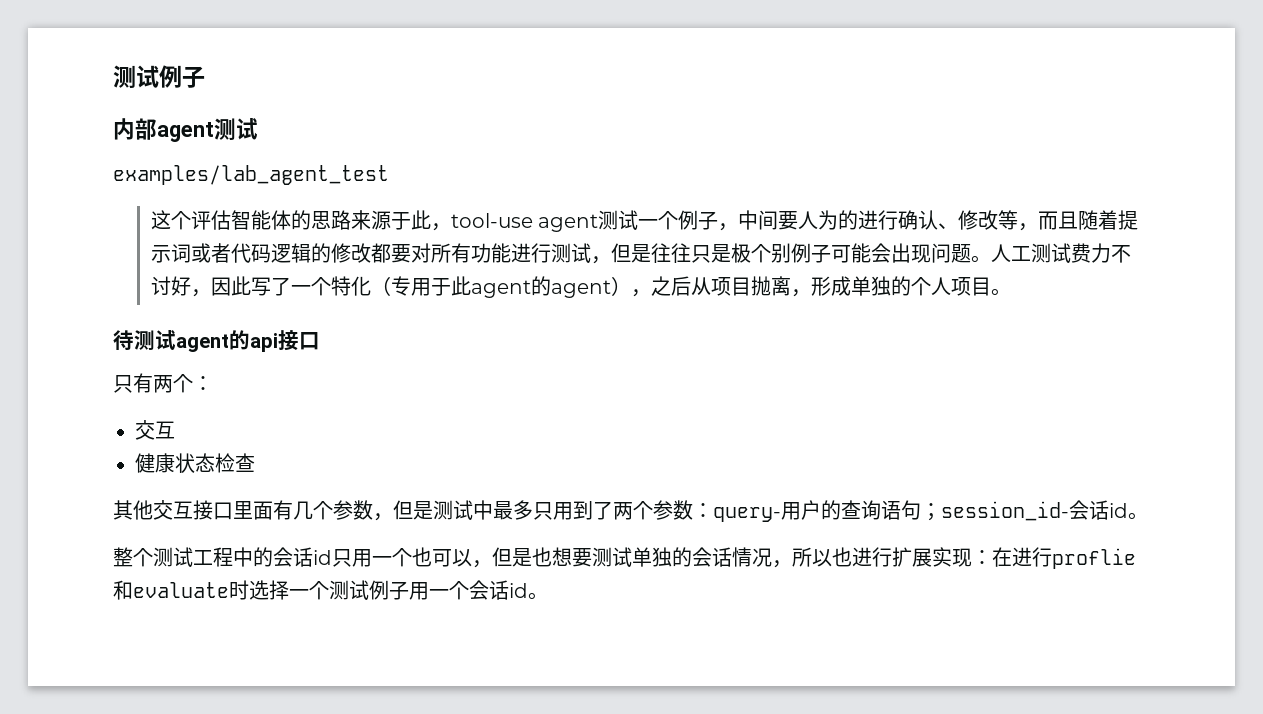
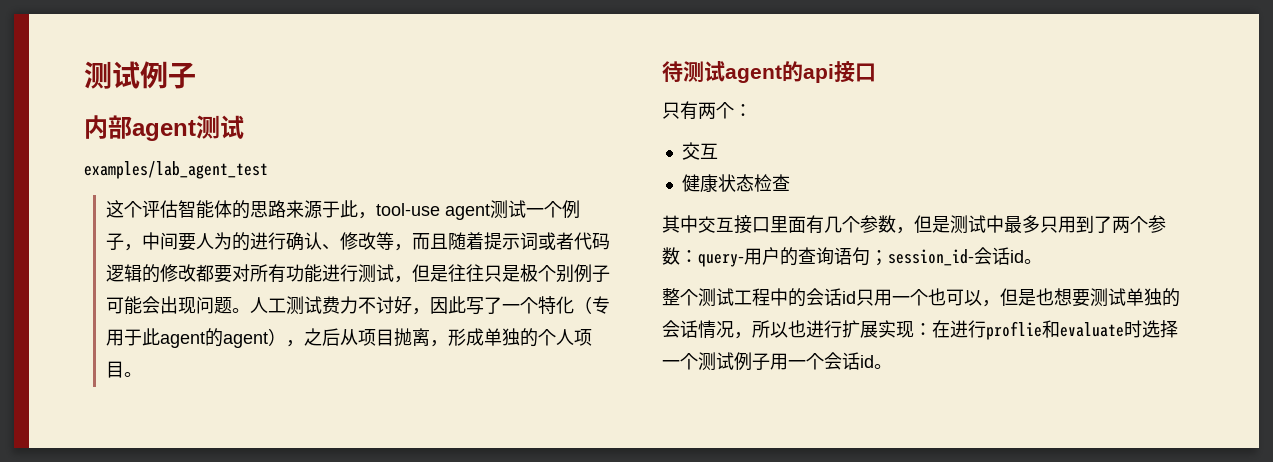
[133,500,153,520] 他 -> [680,215,698,233] 中

